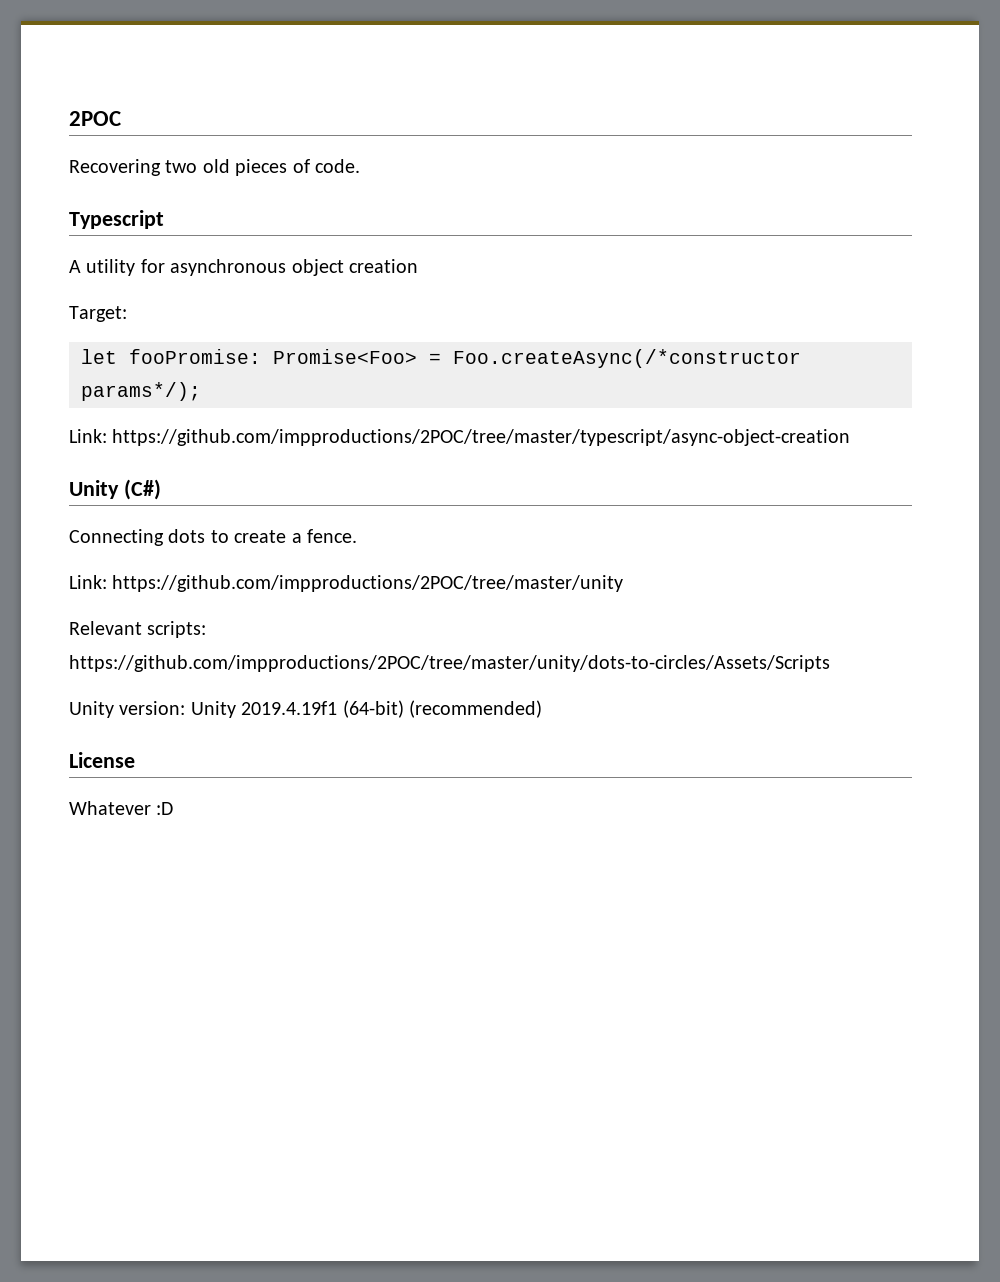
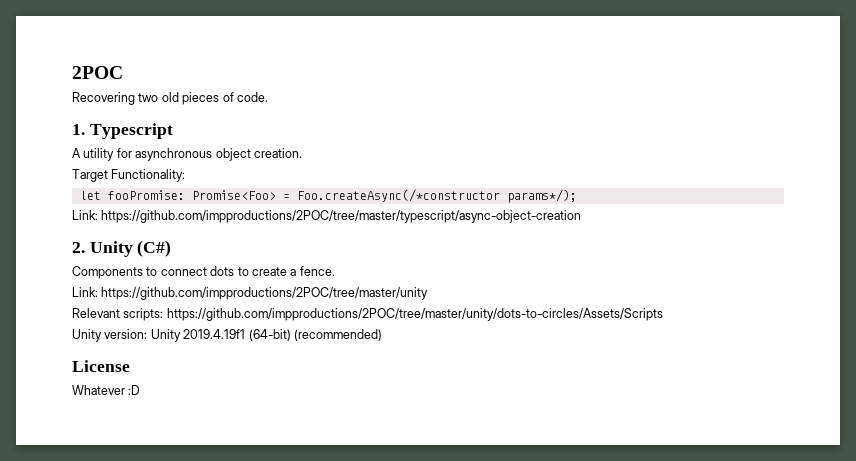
(360, 166) none -> [72,124,85,135] 1.
[349,259,418,273] [69,306,127,322] creation // Target: -> [253,148,302,158] [72,169,186,182] creation. // Target Functionality:
(851, 437) none -> [72,242,85,253] 2.
[69,529,164,546] Connecting -> [72,266,207,279] Components to connect

